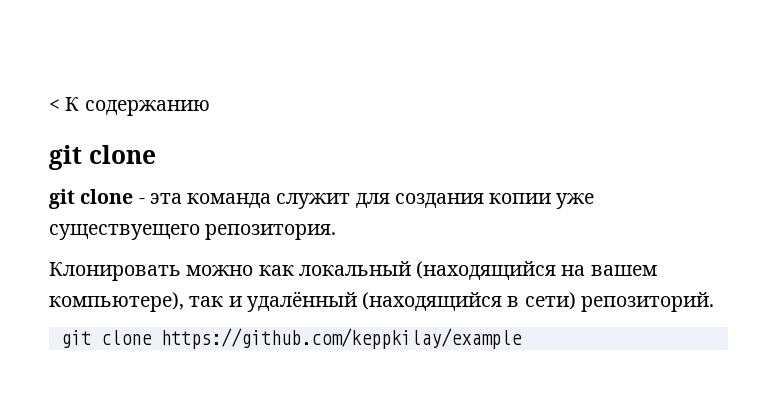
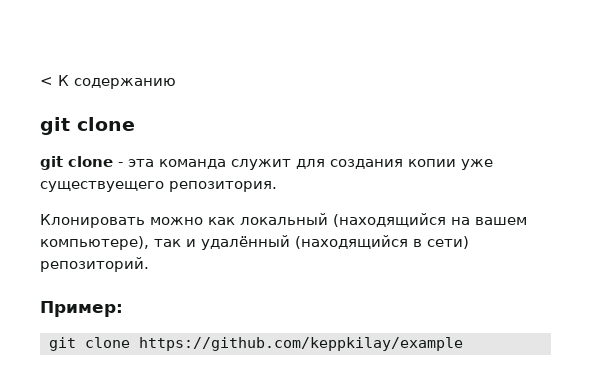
(714, 302) none -> [40,301,123,317] // Пример:

